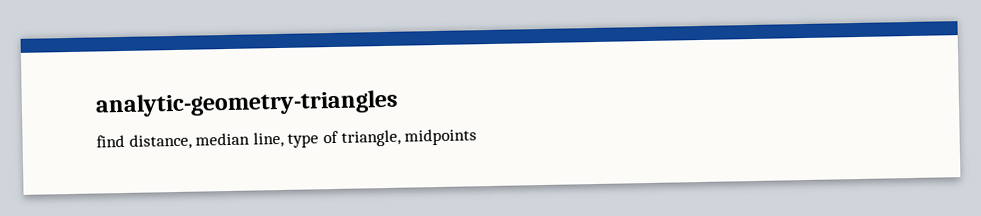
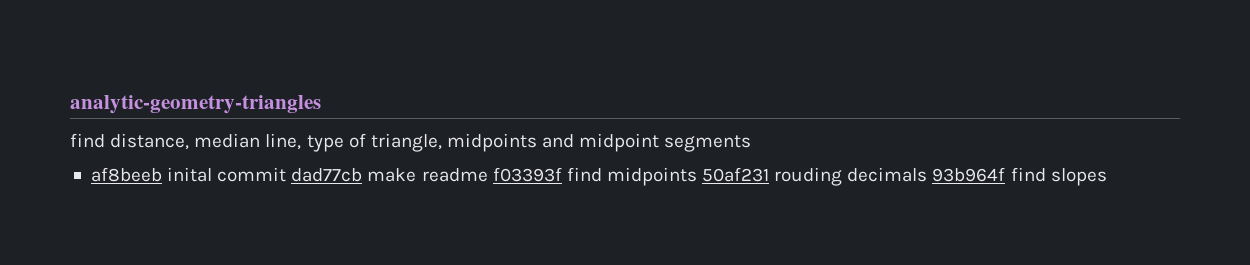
(478, 137) none -> [542,133,752,152] [90,167,1107,186] and midpoint segments // af8beeb inital commit dad77cb make readme f03393f find midpoints 50af231 rouding decimals 93b964f find slopes

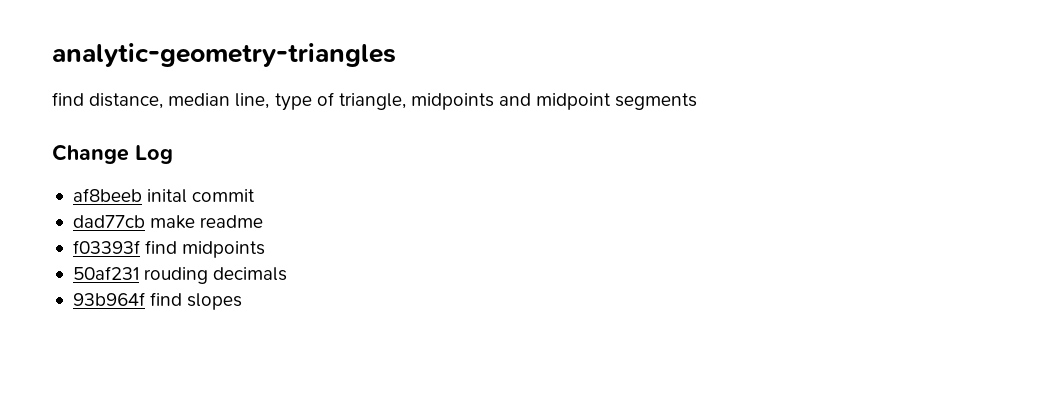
(752, 143) none -> [52,144,173,164] // Change Log
(287, 174) none -> (256, 195) //
(488, 175) none -> (264, 221) //
(697, 176) none -> (266, 249) //
(928, 174) none -> (288, 274) //

